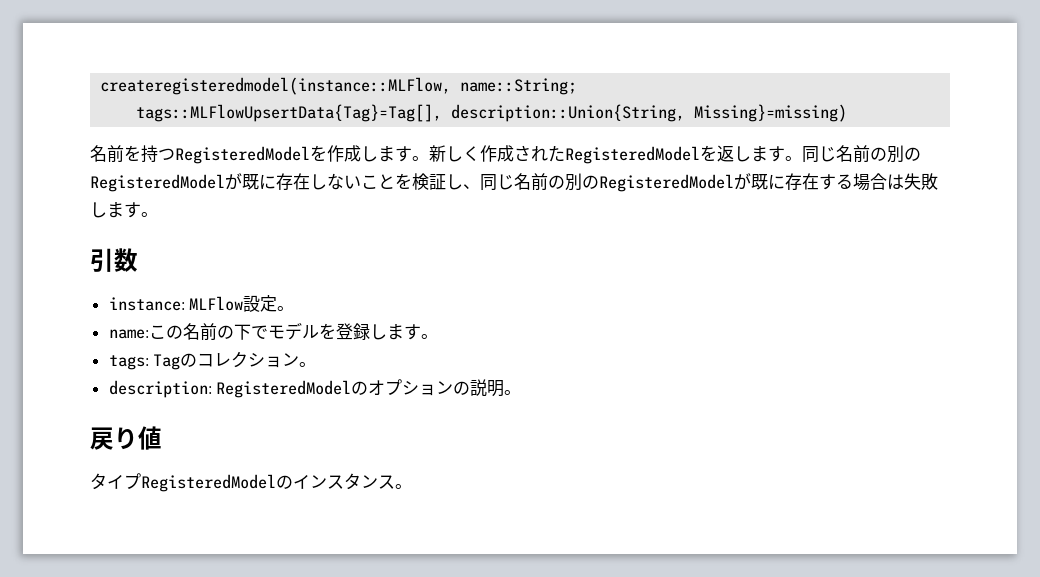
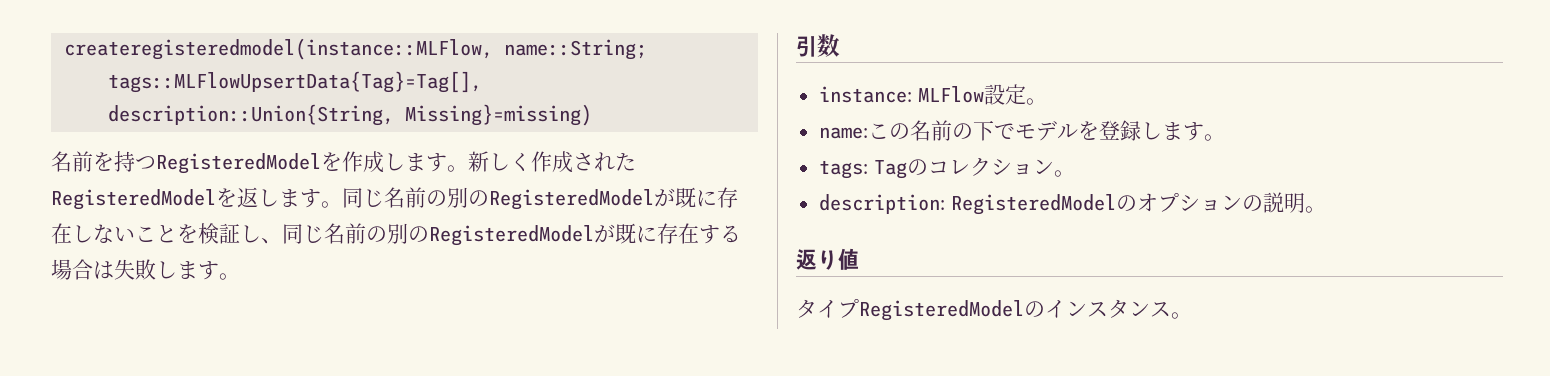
[90,427,114,450] 戻 -> [796,249,817,270] 返

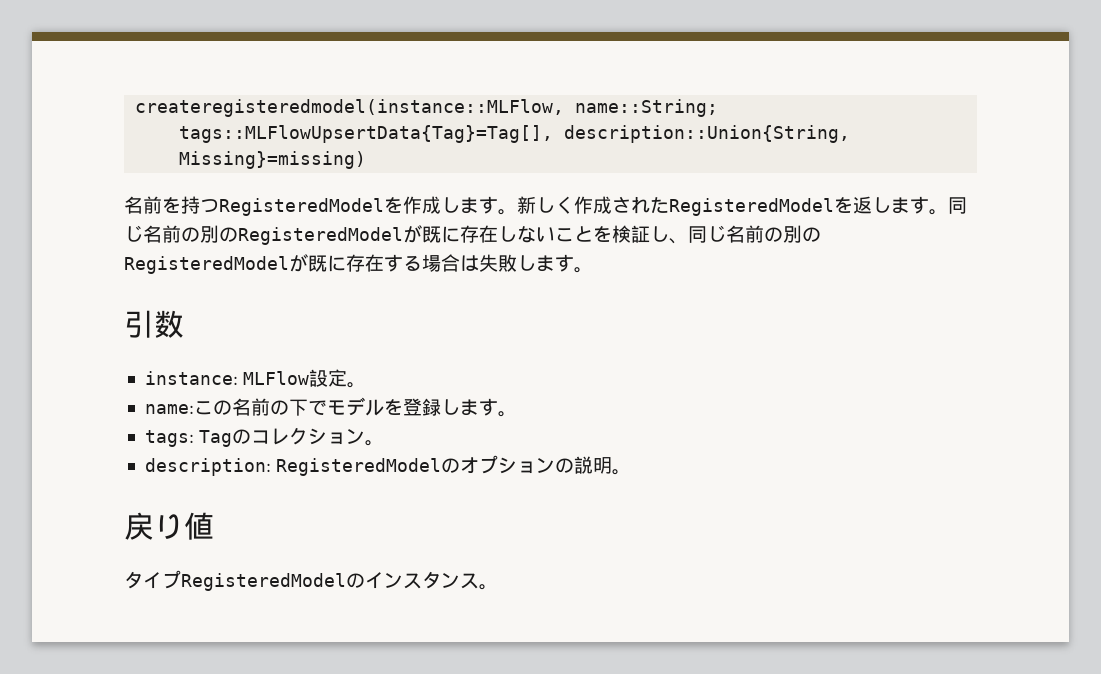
[796,249,817,270] 返 -> [124,512,154,540] 戻

